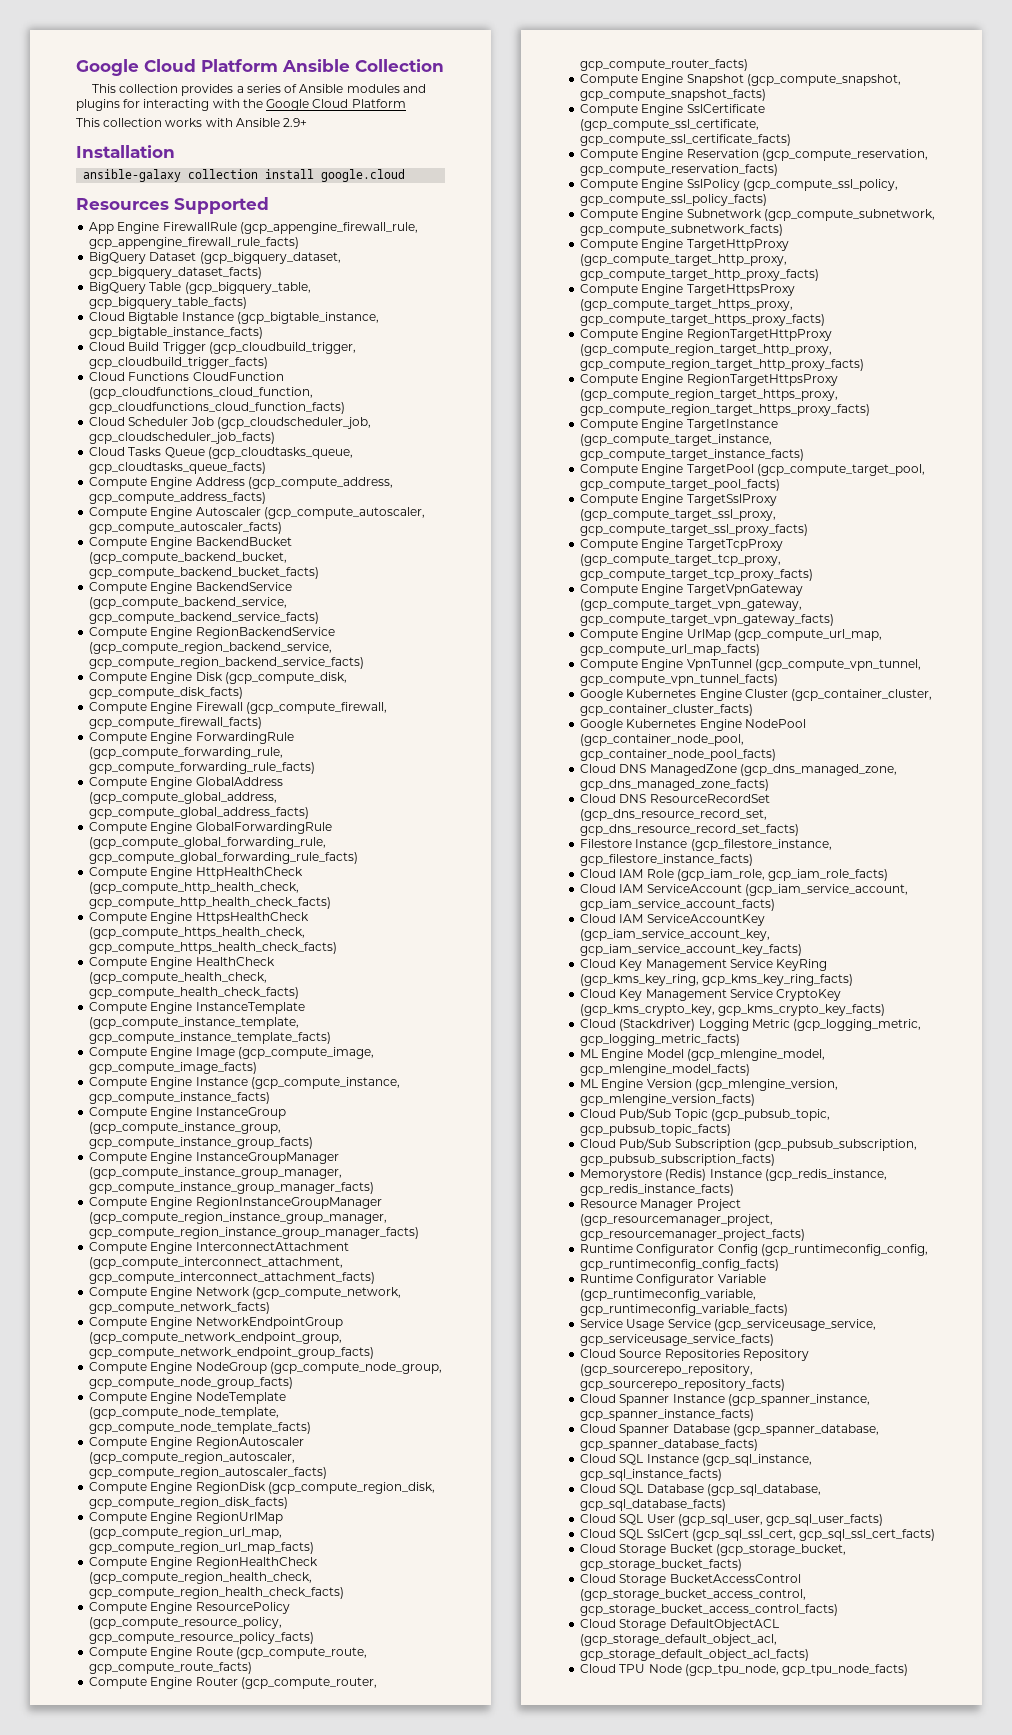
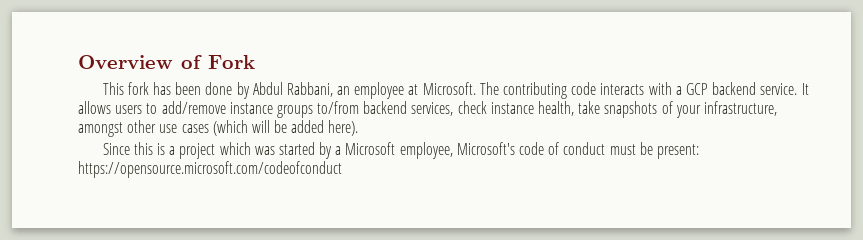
[76,59,444,76] [91,84,426,96] [76,99,406,111] [76,118,308,127] [76,145,175,158] [83,169,406,182] [76,197,269,214] [89,222,418,234] [89,237,300,249] [89,252,341,264] [89,267,263,279] [89,282,311,294] [89,297,248,309] [89,312,379,324] [89,327,264,339] [89,342,356,354] [89,357,269,369] [89,372,284,381] [89,387,314,399] [89,402,346,414] [89,417,371,429] [89,432,276,444] [89,447,353,459] [89,462,267,474] [89,477,393,489] [89,492,267,504] [89,507,425,519] [89,522,283,534] [89,537,292,549] [89,552,288,564] [89,567,320,579] [89,582,292,594] [89,597,288,609] [89,612,320,624] [89,627,335,639] [89,642,333,654] [89,657,365,669] [89,672,347,684] [89,687,244,699] [89,702,387,714] [89,717,263,729] [89,732,294,744] [89,747,284,759] [89,762,316,774] [89,777,283,789] [89,792,278,804] [89,807,310,819] [89,822,332,834] [89,837,327,849] [89,852,359,864] [89,867,303,879] [89,882,300,894] [89,897,332,909] [89,912,309,924] [89,927,306,939] [89,942,338,954] [89,957,275,969] [89,972,268,984] [89,987,300,999] [89,1002,305,1014] [89,1017,300,1029] [89,1032,332,1044] [89,1047,374,1059] [89,1062,258,1074] [89,1077,400,1089] [89,1092,271,1104] [89,1107,286,1119] [89,1122,282,1134] [89,1137,314,1149] [89,1152,339,1164] [89,1167,343,1179] [89,1182,375,1194] [89,1197,382,1209] [89,1212,388,1224] [89,1227,420,1239] [89,1242,349,1254] [89,1257,344,1269] [89,1272,376,1284] [89,1287,401,1299] [89,1302,271,1314] [89,1317,343,1329] [89,1332,343,1344] [89,1347,375,1359] [89,1362,442,1374] [89,1377,294,1389] [89,1392,286,1404] [89,1407,280,1419] [89,1422,312,1434] [89,1437,304,1449] [89,1452,296,1464] [89,1467,328,1479] [89,1482,435,1494] [89,1497,289,1509] [89,1512,283,1524] [89,1527,283,1539] [89,1542,315,1554] [89,1557,318,1569] [89,1572,313,1584] [89,1587,345,1599] [89,1602,290,1614] [89,1617,283,1629] [89,1632,315,1644] [89,1647,367,1659] [89,1662,253,1674] [89,1677,377,1689] [580,59,749,71] [580,74,901,86] [580,89,767,101] [580,104,765,116] [580,119,760,131] [580,134,792,146] [580,149,928,161] [580,164,779,176] [580,179,898,191] [580,194,768,206] [580,209,935,221] [580,224,784,236] [580,239,789,251] [580,254,788,266] [580,269,820,281] [580,284,795,296] [580,299,794,311] [580,314,826,326] [580,329,832,341] [580,344,833,356] [580,359,865,371] [580,374,838,386] [580,389,839,401] [580,404,871,416] [580,419,778,431] [580,434,773,446] [580,449,805,461] [580,464,925,476] [580,479,781,491] [580,494,777,506] [580,509,777,521] [580,524,809,536] [580,539,783,551] [580,554,782,566] [580,569,814,581] [580,584,803,596] [580,599,803,611] [580,614,835,626] [580,629,882,641] [580,644,761,656] [580,659,921,671] [580,674,779,686] [580,689,933,701] [580,704,754,716] [580,719,806,731] [580,734,745,746] [580,749,777,761] [580,764,897,776] [580,779,770,791] [580,794,770,803] [580,809,768,821] [580,824,800,836] [580,839,832,851] [580,854,754,866] [580,869,889,881] [580,884,908,896] [580,899,776,911] [580,914,765,926] [580,929,771,941] [580,944,803,956] [580,959,828,971] [580,974,854,986] [580,989,842,1001] [580,1004,886,1016] [580,1019,922,1031] [580,1034,741,1046] [580,1049,825,1061] [580,1064,751,1076] [580,1079,838,1091] [580,1094,756,1106] [580,1108,830,1121] [580,1124,732,1136] [580,1138,917,1151] [580,1154,776,1166] [580,1169,887,1181] [580,1184,735,1196] [580,1199,741,1211] [580,1214,774,1226] [580,1229,806,1241] [580,1244,928,1256] [580,1259,780,1271] [580,1274,766,1286] [580,1289,757,1301] [580,1304,789,1316] [580,1319,876,1331] [580,1334,775,1346] [580,1349,809,1361] [580,1364,754,1376] [580,1379,786,1391] [580,1394,870,1406] [580,1409,755,1421] [580,1424,879,1436] [580,1439,759,1451] [580,1454,812,1466] [580,1469,723,1481] [580,1484,821,1496] [580,1499,727,1511] [580,1514,884,1526] [580,1529,936,1541] [580,1544,846,1556] [580,1559,743,1571] [580,1574,801,1586] [580,1589,807,1601] [580,1604,839,1616] [580,1619,779,1631] [580,1634,778,1646] [580,1649,810,1661] [580,1664,909,1676] Google Cloud Platform Ansible Collection // This collection provides a series of Ansible modules and plugins for interacting with the Google Cloud Platform // This collection works with Ansible 2.9+ // Installation // ansible-galaxy collection install google.cloud // Resources Supported // App Engine FirewallRule (gcp_appengine_firewall_rule, gcp_appengine_firewall_rule_facts) // BigQuery Dataset (gcp_bigquery_dataset, gcp_bigquery_dataset_facts) // BigQuery Table (gcp_bigquery_table, gcp_bigquery_table_facts) // Cloud Bigtable Instance (gcp_bigtable_instance, gcp_bigtable_instance_facts) // Cloud Build Trigger (gcp_cloudbuild_trigger, gcp_cloudbuild_trigger_facts) // Cloud Functions CloudFunction (gcp_cloudfunctions_cloud_function, gcp_cloudfunctions_cloud_function_facts) // Cloud Scheduler Job (gcp_cloudscheduler_job, gcp_cloudscheduler_job_facts) // Cloud Tasks Queue (gcp_cloudtasks_queue, gcp_cloudtasks_queue_facts) // Compute Engine Address (gcp_compute_address, gcp_compute_address_facts) // Compute Engine Autoscaler (gcp_compute_autoscaler, gcp_compute_autoscaler_facts) // Compute Engine BackendBucket (gcp_compute_backend_bucket, gcp_compute_backend_bucket_facts) // Compute Engine BackendService (gcp_compute_backend_service, gcp_compute_backend_service_facts) // Compute Engine RegionBackendService (gcp_compute_region_backend_service, gcp_compute_region_backend_service_facts) // Compute Engine Disk (gcp_compute_disk, gcp_compute_disk_facts) // Compute Engine Firewall (gcp_compute_firewall, gcp_compute_firewall_facts) // Compute Engine ForwardingRule (gcp_compute_forwarding_rule, gcp_compute_forwarding_rule_facts) // Compute Engine GlobalAddress (gcp_compute_global_address, gcp_compute_global_address_facts) // Compute Engine GlobalForwardingRule (gcp_compute_global_forwarding_rule, gcp_compute_global_forwarding_rule_facts) // Compute Engine HttpHealthCheck (gcp_compute_http_health_check, gcp_compute_http_health_check_facts) // Compute Engine HttpsHealthCheck (gcp_compute_https_health_check, gcp_compute_https_health_check_facts) // Compute Engine HealthCheck (gcp_compute_health_check, gcp_compute_health_check_facts) // Compute Engine InstanceTemplate (gcp_compute_instance_template, gcp_compute_instance_template_facts) // Compute Engine Image (gcp_compute_image, gcp_compute_image_facts) // Compute Engine Instance (gcp_compute_instance, gcp_compute_instance_facts) // Compute Engine InstanceGroup (gcp_compute_instance_group, gcp_compute_instance_group_facts) // Compute Engine InstanceGroupManager (gcp_compute_instance_group_manager, gcp_compute_instance_group_manager_facts) // Compute Engine RegionInstanceGroupManager (gcp_compute_region_instance_group_manager, gcp_compute_region_instance_group_manager_facts) // Compute Engine InterconnectAttachment (gcp_compute_interconnect_attachment, gcp_compute_interconnect_attachment_facts) // Compute Engine Network (gcp_compute_network, gcp_compute_network_facts) // Compute Engine NetworkEndpointGroup (gcp_compute_network_endpoint_group, gcp_compute_network_endpoint_group_facts) // Compute Engine NodeGroup (gcp_compute_node_group, gcp_compute_node_group_facts) // Compute Engine NodeTemplate (gcp_compute_node_template, gcp_compute_node_template_facts) // Compute Engine RegionAutoscaler (gcp_compute_region_autoscaler, gcp_compute_region_autoscaler_facts) // Compute Engine RegionDisk (gcp_compute_region_disk, gcp_compute_region_disk_facts) // Compute Engine RegionUrlMap (gcp_compute_region_url_map, gcp_compute_region_url_map_facts) // Compute Engine RegionHealthCheck (gcp_compute_region_health_check, gcp_compute_region_health_check_facts) // Compute Engine ResourcePolicy (gcp_compute_resource_policy, gcp_compute_resource_policy_facts) // Compute Engine Route (gcp_compute_route, gcp_compute_route_facts) // Compute Engine Router (gcp_compute_router, gcp_compute_router_facts) // Compute Engine Snapshot (gcp_compute_snapshot, gcp_compute_snapshot_facts) // Compute Engine SslCertificate (gcp_compute_ssl_certificate, gcp_compute_ssl_certificate_facts) // Compute Engine Reservation (gcp_compute_reservation, gcp_compute_reservation_facts) // Compute Engine SslPolicy (gcp_compute_ssl_policy, gcp_compute_ssl_policy_facts) // Compute Engine Subnetwork (gcp_compute_subnetwork, gcp_compute_subnetwork_facts) // Compute Engine TargetHttpProxy (gcp_compute_target_http_proxy, gcp_compute_target_http_proxy_facts) // Compute Engine TargetHttpsProxy (gcp_compute_target_https_proxy, gcp_compute_target_https_proxy_facts) // Compute Engine RegionTargetHttpProxy (gcp_compute_region_target_http_proxy, gcp_compute_region_target_http_proxy_facts) // Compute Engine RegionTargetHttpsProxy (gcp_compute_region_target_https_proxy, gcp_compute_region_target_https_proxy_facts) // Compute Engine TargetInstance (gcp_compute_target_instance, gcp_compute_target_instance_facts) // Compute Engine TargetPool (gcp_compute_target_pool, gcp_compute_target_pool_facts) // Compute Engine TargetSslProxy (gcp_compute_target_ssl_proxy, gcp_compute_target_ssl_proxy_facts) // Compute Engine TargetTcpProxy (gcp_compute_target_tcp_proxy, gcp_compute_target_tcp_proxy_facts) // Compute Engine TargetVpnGateway (gcp_compute_target_vpn_gateway, gcp_compute_target_vpn_gateway_facts) // Compute Engine UrlMap (gcp_compute_url_map, gcp_compute_url_map_facts) // Compute Engine VpnTunnel (gcp_compute_vpn_tunnel, gcp_compute_vpn_tunnel_facts) // Google Kubernetes Engine Cluster (gcp_container_cluster, gcp_container_cluster_facts) // Google Kubernetes Engine NodePool (gcp_container_node_pool, gcp_container_node_pool_facts) // Cloud DNS ManagedZone (gcp_dns_managed_zone, gcp_dns_managed_zone_facts) // Cloud DNS ResourceRecordSet (gcp_dns_resource_record_set, gcp_dns_resource_record_set_facts) // Filestore Instance (gcp_filestore_instance, gcp_filestore_instance_facts) // Cloud IAM Role (gcp_iam_role, gcp_iam_role_facts) // Cloud IAM ServiceAccount (gcp_iam_service_account, gcp_iam_service_account_facts) // Cloud IAM ServiceAccountKey (gcp_iam_service_account_key, gcp_iam_service_account_key_facts) // Cloud Key Management Service KeyRing (gcp_kms_key_ring, gcp_kms_key_ring_facts) // Cloud Key Management Service CryptoKey (gcp_kms_crypto_key, gcp_kms_crypto_key_facts) // Cloud (Stackdriver) Logging Metric (gcp_logging_metric, gcp_logging_metric_facts) // ML Engine Model (gcp_mlengine_model, gcp_mlengine_model_facts) // ML Engine Version (gcp_mlengine_version, gcp_mlengine_version_facts) // Cloud Pub/Sub Topic (gcp_pubsub_topic, gcp_pubsub_topic_facts) // Cloud Pub/Sub Subscription (gcp_pubsub_subscription, gcp_pubsub_subscription_facts) // Memorystore (Redis) Instance (gcp_redis_instance, gcp_redis_instance_facts) // Resource Manager Project (gcp_resourcemanager_project, gcp_resourcemanager_project_facts) // Runtime Configurator Config (gcp_runtimeconfig_config, gcp_runtimeconfig_config_facts) // Runtime Configurator Variable (gcp_runtimeconfig_variable, gcp_runtimeconfig_variable_facts) // Service Usage Service (gcp_serviceusage_service, gcp_serviceusage_service_facts) // Cloud Source Repositories Repository (gcp_sourcerepo_repository, gcp_sourcerepo_repository_facts) // Cloud Spanner Instance (gcp_spanner_instance, gcp_spanner_instance_facts) // Cloud Spanner Database (gcp_spanner_database, gcp_spanner_database_facts) // Cloud SQL Instance (gcp_sql_instance, gcp_sql_instance_facts) // Cloud SQL Database (gcp_sql_database, gcp_sql_database_facts) // Cloud SQL User (gcp_sql_user, gcp_sql_user_facts) // Cloud SQL SslCert (gcp_sql_ssl_cert, gcp_sql_ssl_cert_facts) // Cloud Storage Bucket (gcp_storage_bucket, gcp_storage_bucket_facts) // Cloud Storage BucketAccessControl (gcp_storage_bucket_access_control, gcp_storage_bucket_access_control_facts) // Cloud Storage DefaultObjectACL (gcp_storage_default_object_acl, gcp_storage_default_object_acl_facts) // Cloud TPU Node (gcp_tpu_node, gcp_tpu_node_facts) -> [78,55,255,69] [102,82,809,99] [78,101,777,118] [78,120,359,137] [102,142,699,159] [78,161,342,178] Overview of Fork // This fork has been done by Abdul Rabbani, an employee at Microsoft. The contributing code interacts with a GCP backend service. It allows users to add/remove instance groups to/from backend services, check instance health, take snapshots of your infrastructure, amongst other use cases (which will be added here). // Since this is a project which was started by a Microsoft employee, Microsoft's code of conduct must be present: https://opensource.microsoft.com/codeofconduct

